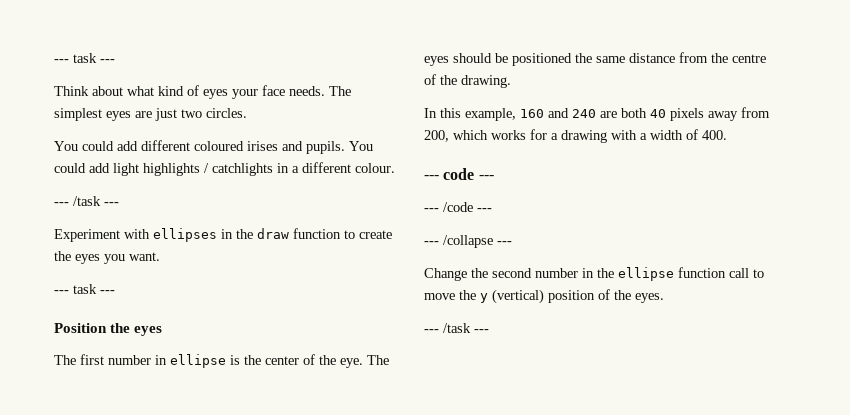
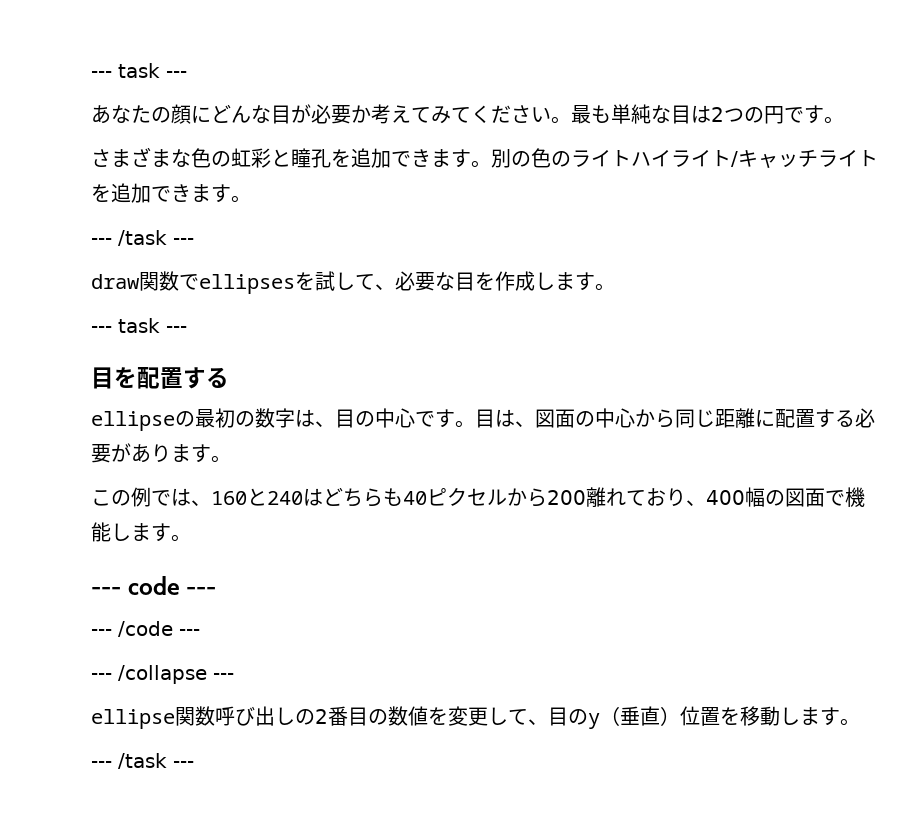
[54,53,115,63] [54,85,351,99] [54,108,247,121] [54,140,373,154] [54,162,395,176] [54,196,119,206] [54,228,392,242] [54,251,160,264] [54,284,115,294] [54,323,163,336] [54,354,389,368] [424,52,766,66] [424,74,511,88] [424,107,770,121] [424,129,727,143] --- task --- // Think about what kind of eyes your face needs. The simplest eyes are just two circles. // You could add different coloured irises and pupils. You could add light highlights / catchlights in a different colour. // --- /task --- // Experiment with ellipses in the draw function to create the eyes you want. // --- task --- // Position the eyes // The first number in ellipse is the center of the eye. The eyes should be positioned the same distance from the centre of the drawing. // In this example, 160 and 240 are both 40 pixels away from 200, which works for a drawing with a width of 400. -> [91,63,187,78] [91,104,844,124] [91,147,878,168] [91,183,251,203] [91,230,194,246] [91,271,615,294] [91,318,187,333] [91,367,229,389] [91,408,875,431] [91,443,231,463] [91,487,865,507] [91,522,191,542] --- task --- // あなたの顔にどんな目が必要か考えてみてください。最も単純な目は2つの円です。 // さまざまな色の虹彩と瞳孔を追加できます。別の色のライトハイライト/キャッチライトを追加できます。 // --- /task --- // draw関数でellipsesを試して、必要な目を作成します。 // --- task --- // 目を配置する // ellipseの最初の数字は、目の中心です。目は、図面の中心から同じ距離に配置する必要があります。 // この例では、160と240はどちらも40ピクセルから200離れており、400幅の図面で機能します。
[424,267,764,281] [424,289,664,304] Change the second number in the ellipse function call to move the y (vertical) position of the eyes. -> [91,706,860,729] ellipse関数呼び出しの2番目の数値を変更して、目のy（垂直）位置を移動します。

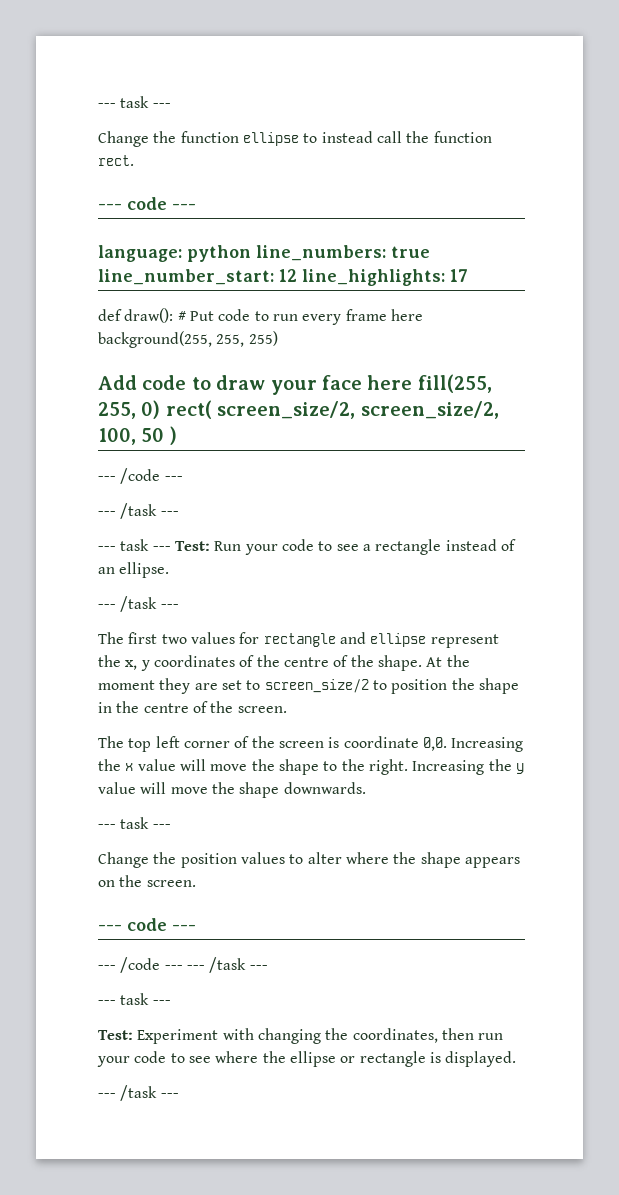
[91,63,187,78] [91,104,844,124] [91,147,878,168] [91,183,251,203] [91,230,194,246] [91,271,615,294] [91,318,187,333] [91,367,229,389] [91,408,875,431] [91,443,231,463] [91,487,865,507] [91,522,191,542] --- task --- // あなたの顔にどんな目が必要か考えてみてください。最も単純な目は2つの円です。 // さまざまな色の虹彩と瞳孔を追加できます。別の色のライトハイライト/キャッチライトを追加できます。 // --- /task --- // draw関数でellipsesを試して、必要な目を作成します。 // --- task --- // 目を配置する // ellipseの最初の数字は、目の中心です。目は、図面の中心から同じ距離に配置する必要があります。 // この例では、160と240はどちらも40ピクセルから200離れており、400幅の図面で機能します。 -> [98,96,171,108] [98,131,492,147] [98,155,134,166] [98,197,196,210] [98,245,430,262] [98,269,468,286] [98,308,423,325] [98,331,278,348] [98,374,492,395] [98,400,499,419] [98,426,177,445] [98,468,183,484] [98,503,179,519] [98,539,516,555] [98,562,170,578] [98,596,179,612] [98,632,499,648] [98,655,470,671] [98,678,519,694] [98,701,287,713] [98,736,524,752] [98,759,524,775] [98,782,366,798] [98,817,171,829] [98,852,520,868] [98,875,196,887] --- task --- // Change the function ellipse to instead call the function rect. // --- code --- // language: python line_numbers: true line_number_start: 12 line_highlights: 17 // def draw(): # Put code to run every frame here background(255, 255, 255) // Add code to draw your face here fill(255, 255, 0) rect( screen_size/2, screen_size/2, 100, 50 ) // --- /code --- // --- /task --- // --- task --- Test: Run your code to see a rectangle instead of an ellipse. // --- /task --- // The first two values for rectangle and ellipse represent the x, y coordinates of the centre of the shape. At the moment they are set to screen_size/2 to position the shape in the centre of the screen. // The top left corner of the screen is coordinate 0,0. Increasing the x value will move the shape to the right. Increasing the y value will move the shape downwards. // --- task --- // Change the position values to alter where the shape appears on the screen.
[91,665,234,684] [91,706,860,729] // --- /collapse --- // ellipse関数呼び出しの2番目の数値を変更して、目のy（垂直）位置を移動します。 -> [186,957,268,973] [98,993,171,1005] [98,1028,504,1044] [97,1051,517,1067] --- /task --- // --- task --- // Test: Experiment with changing the coordinates, then run your code to see where the ellipse or rectangle is displayed.

